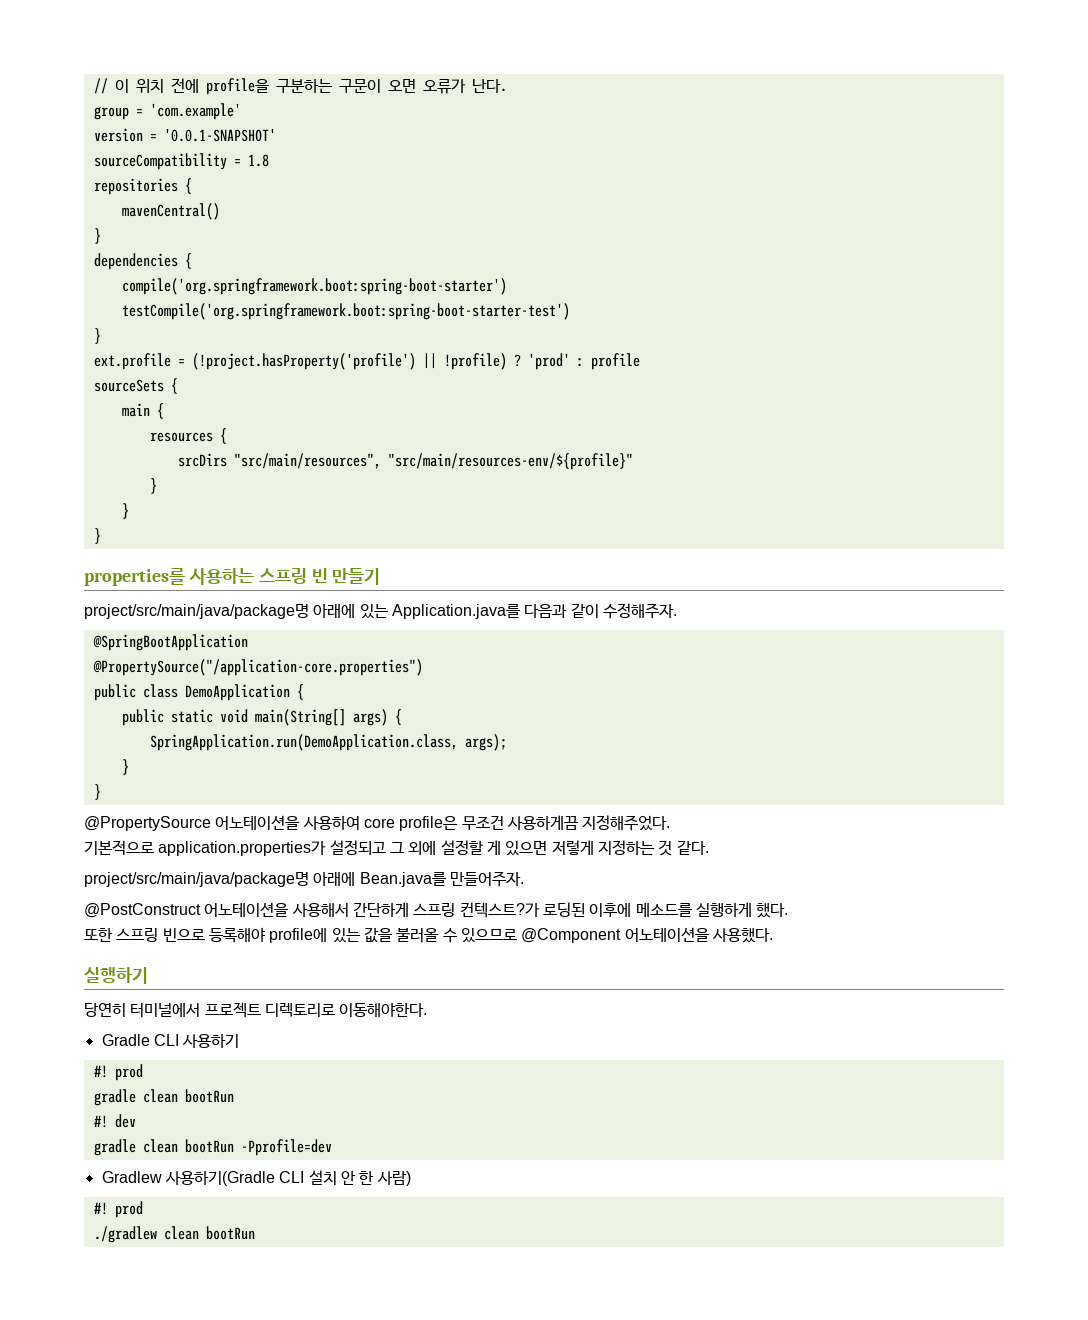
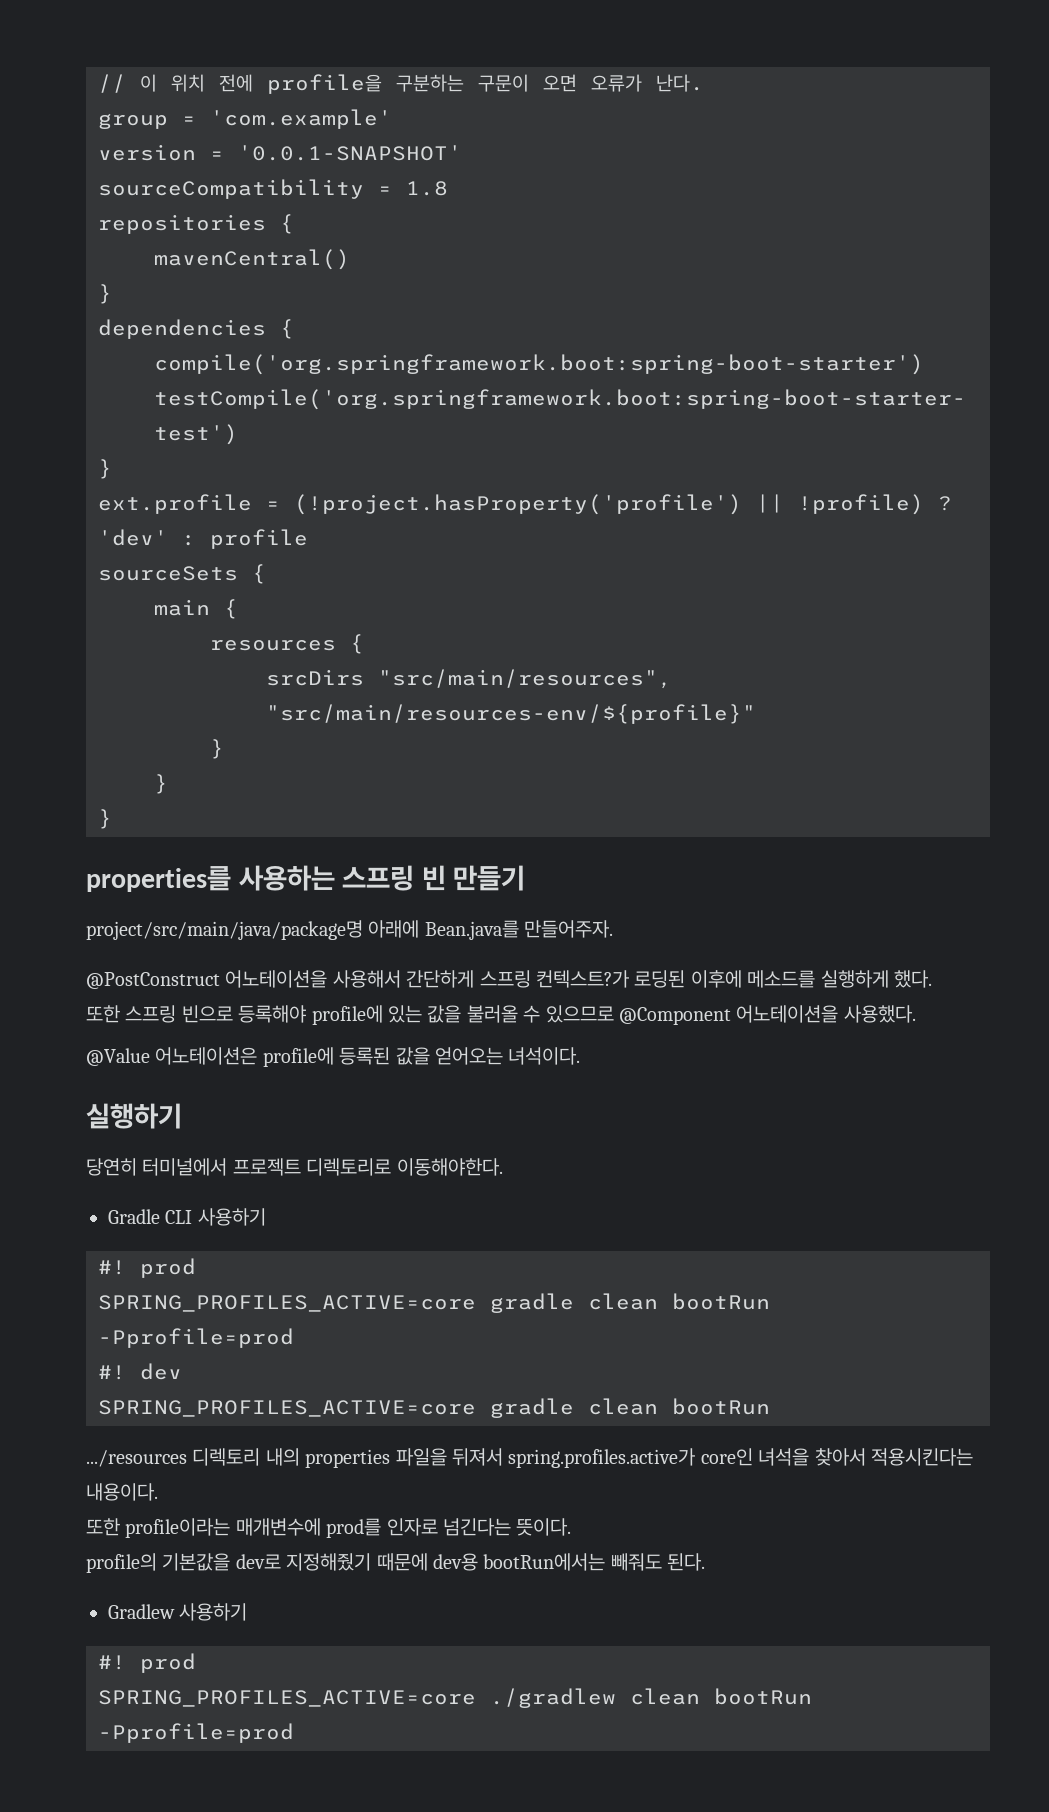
[527,353,570,370] 'prod' -> [98,529,168,546] 'dev'
[84,603,677,619] [92,634,248,651] [92,659,423,676] [93,684,304,701] [121,709,402,726] [149,734,507,751] [121,759,129,775] [93,784,101,800] [84,815,671,831] [84,840,709,856] // project/src/main/java/package명 아래에 있는 Application.java를 다음과 같이 수정해주자. // @SpringBootApplication // @PropertySource("/application-core.properties") // public class DemoApplication { // public static void main(String[] args) { // SpringApplication.run(DemoApplication.class, args); // } // } // @PropertySource 어노테이션을 사용하여 core profile은 무조건 사용하게끔 지정해주었다. // 기본적으로 application.properties가 설정되고 그 외에 설정할 게 있으면 저렇게 지정하는 것 같다. -> (526, 878) none
(773, 935) none -> [86,1047,581,1067] // @Value 어노테이션은 profile에 등록된 값을 얻어오는 녀석이다.
[93,1089,234,1106] [93,1114,136,1128] [93,1139,332,1156] [101,1170,411,1186] [93,1201,143,1218] gradle clean bootRun // #! dev // gradle clean bootRun -Pprofile=dev // Gradlew 사용하기(Gradle CLI 설치 안 한 사람) // #! prod // -> [98,1293,770,1313] [98,1328,294,1348] [98,1363,182,1380] [98,1398,770,1418] [86,1448,973,1468] [86,1483,158,1501] [86,1518,572,1538] [86,1553,706,1573] [108,1603,248,1621] [98,1653,196,1673] [98,1690,476,1707] SPRING_PROFILES_ACTIVE=core gradle clean bootRun -Pprofile=prod // #! dev // SPRING_PROFILES_ACTIVE=core gradle clean bootRun // .../resources 디렉토리 내의 properties 파일을 뒤져서 spring.profiles.active가 core인 녀석을 찾아서 적용시킨다는 내용이다. // 또한 profile이라는 매개변수에 prod를 인자로 넘긴다는 뜻이다. // profile의 기본값을 dev로 지정해줬기 때문에 dev용 bootRun에서는 빼줘도 된다. // Gradlew 사용하기 // #! prod // SPRING_PROFILES_ACTIVE=core
(255, 1233) none -> [98,1723,294,1743] -Pprofile=prod

